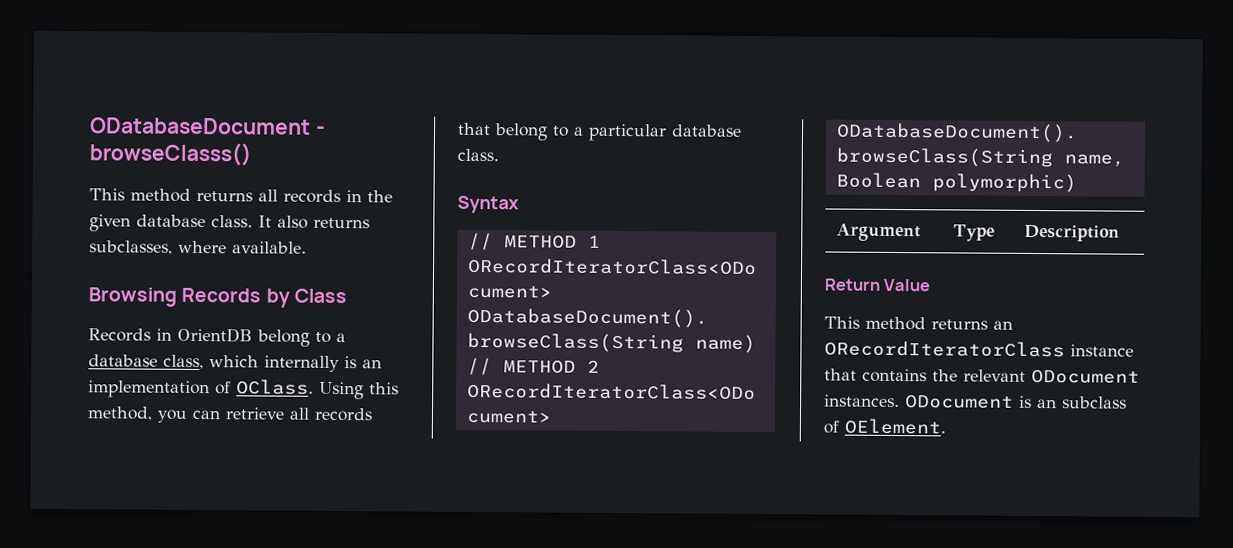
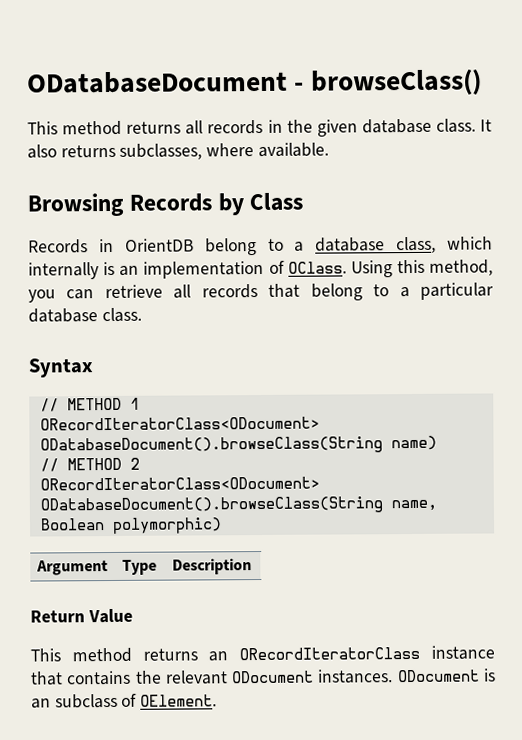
[89,142,252,166] browseClasss() -> [310,68,482,96] browseClass()

